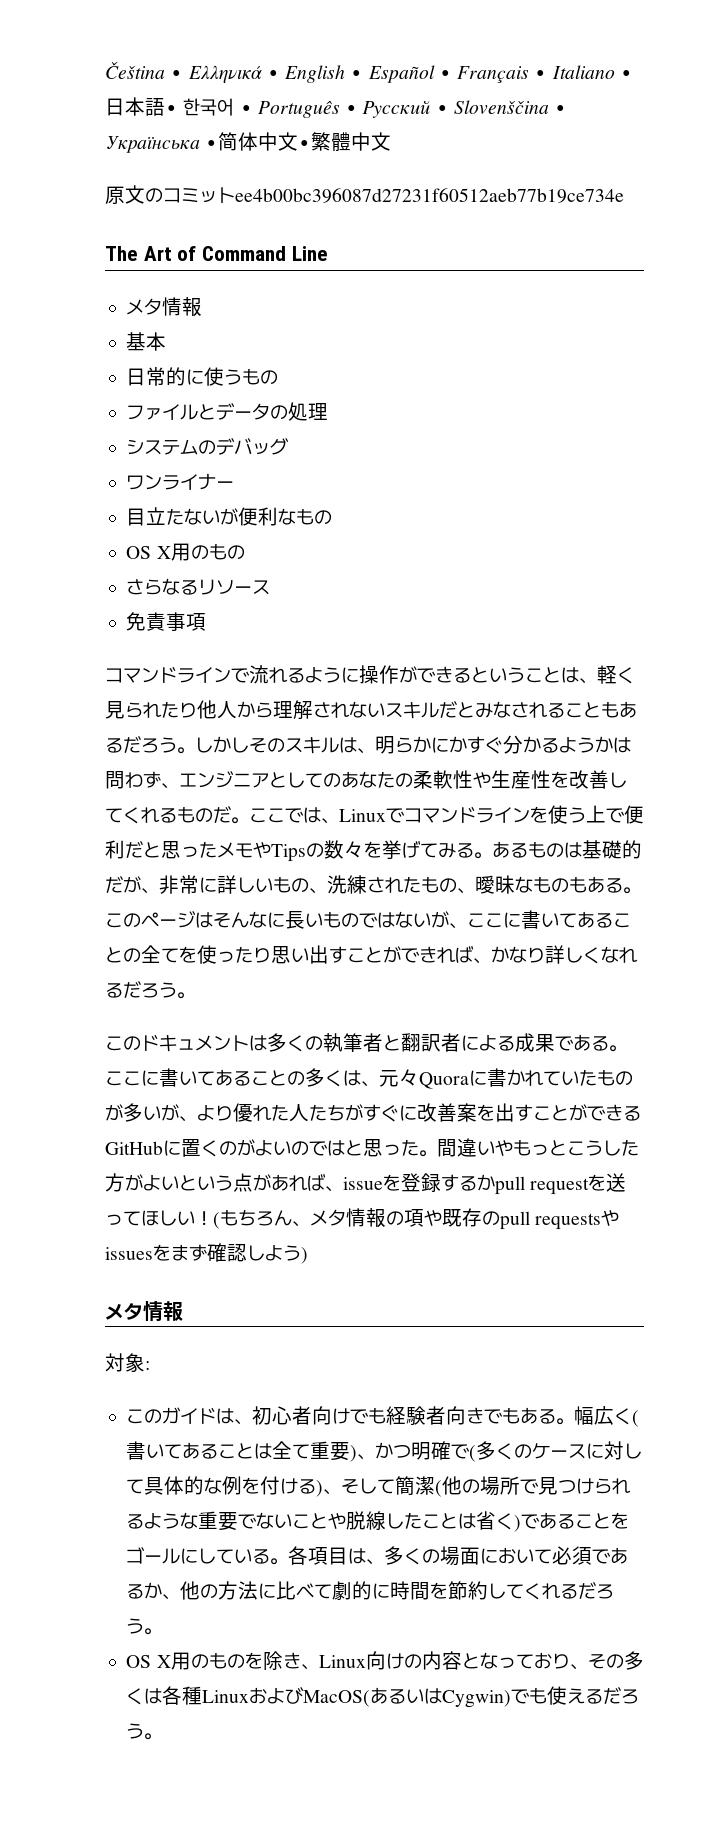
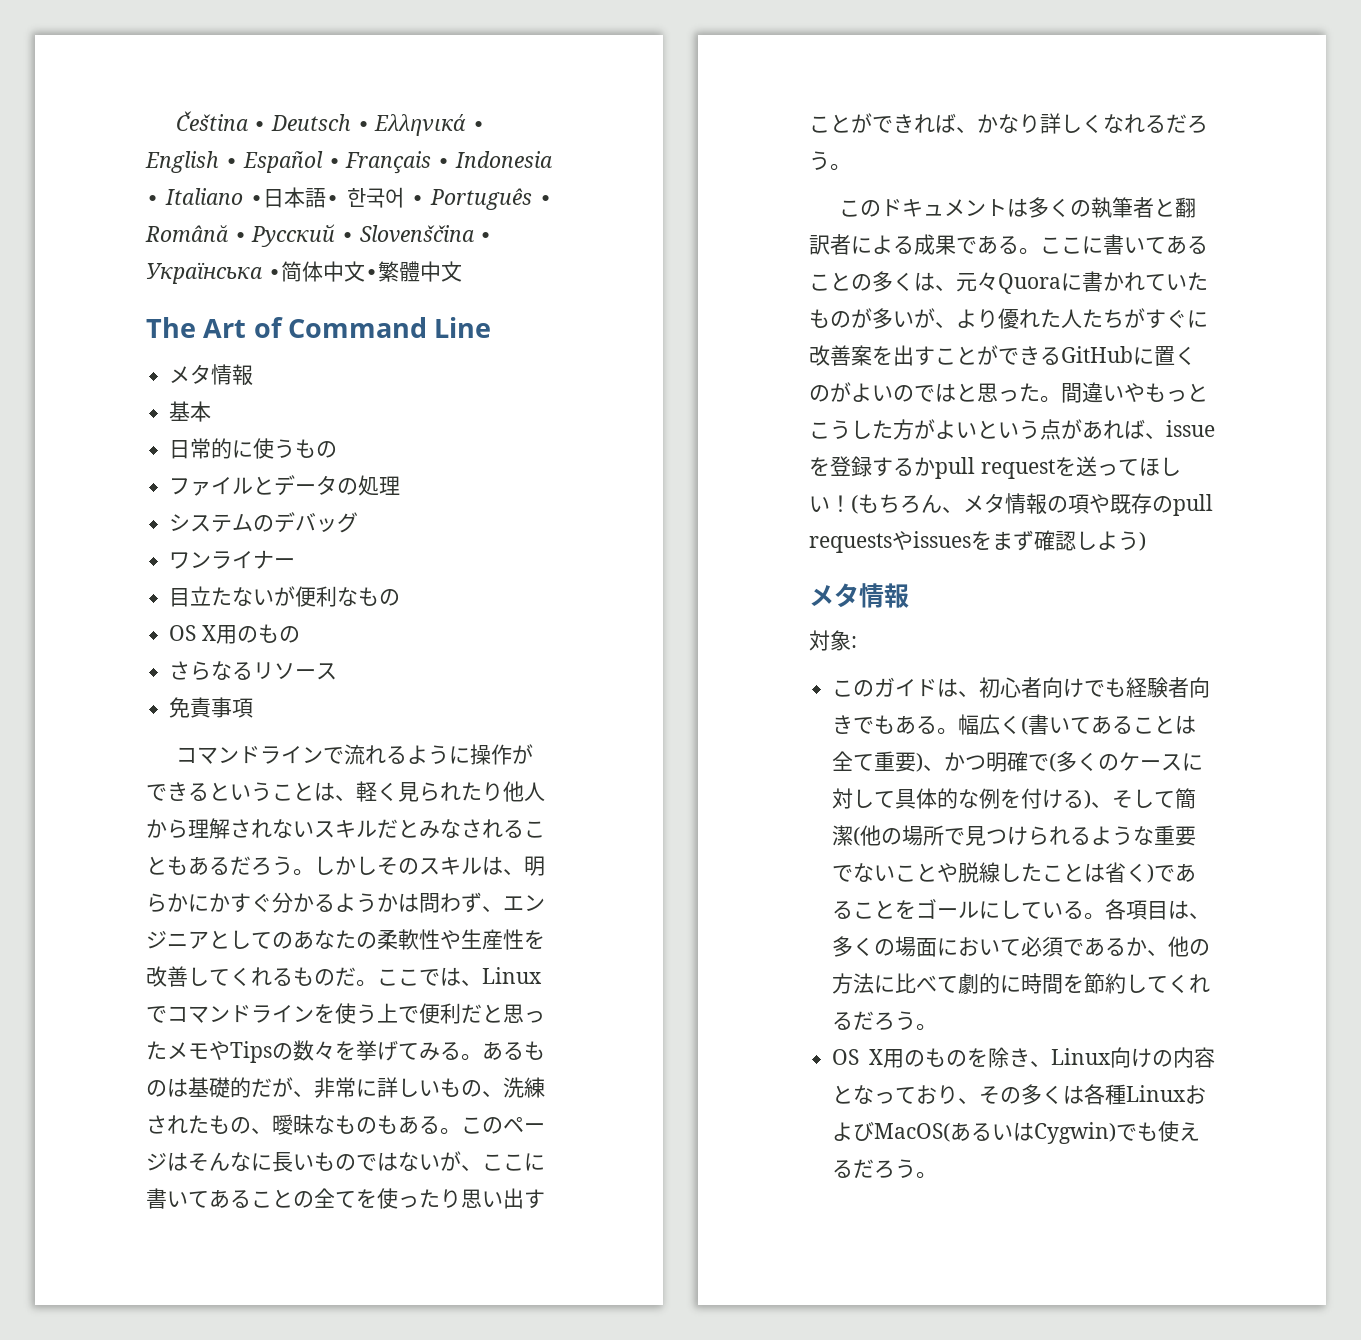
(184, 74) none -> [270,114,370,131] Deutsch ∙
(548, 74) none -> [455,151,553,168] [146,195,159,205] Indonesia ∙
(359, 109) none -> [145,225,247,242] Română ∙
[105,185,624,204] // 原文のコミットee4b00bc396087d27231f60512aeb77b19ce734e -> (462, 271) none

